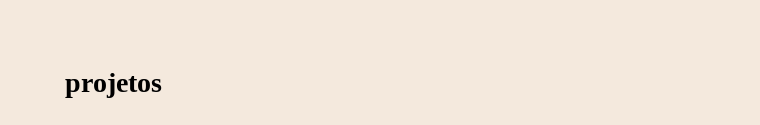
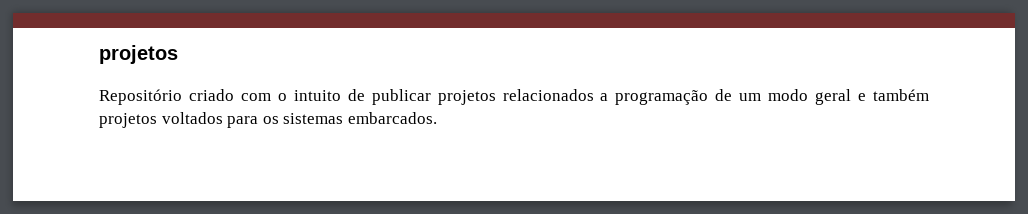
[65,73,162,98] projetos -> [99,45,178,64] [99,89,929,105] [99,112,437,128] projetos // Repositório criado com o intuito de publicar projetos relacionados a programação de um modo geral e também projetos voltados para os sistemas embarcados.

